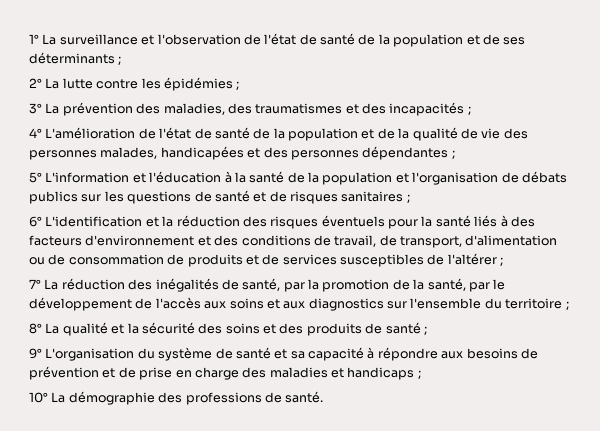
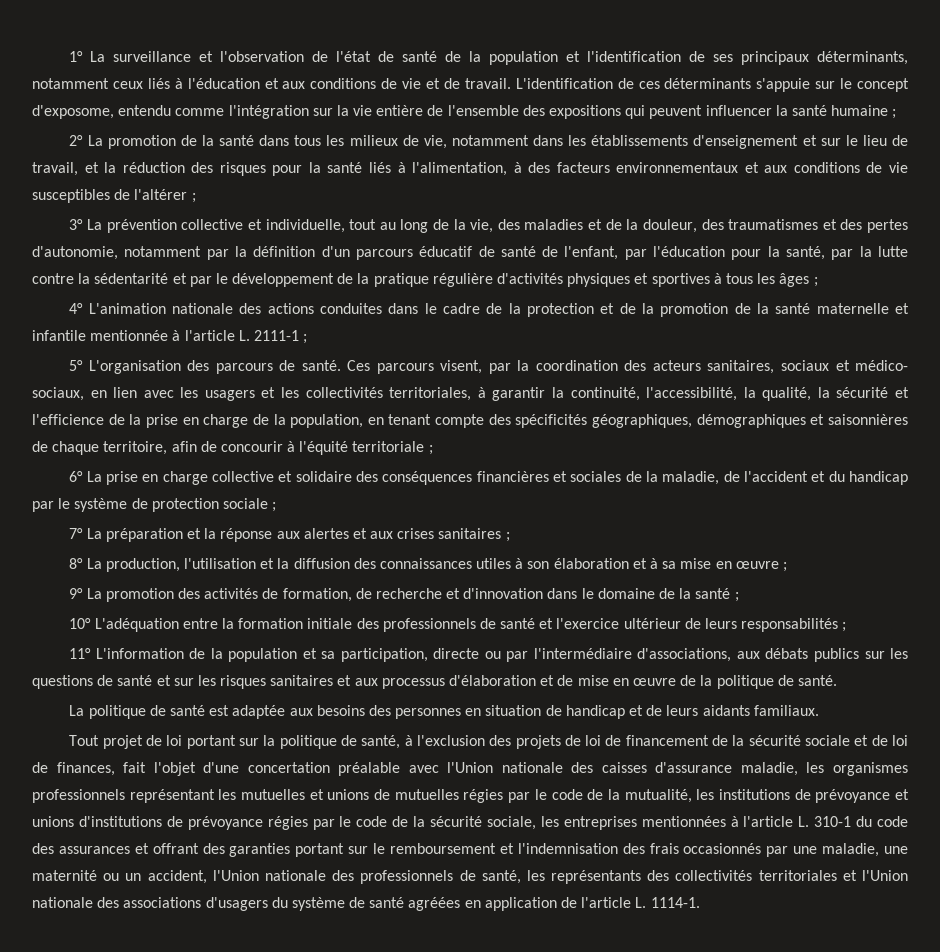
(480, 40) none -> [587,51,682,62] l'identification
[29,52,122,65] [29,77,240,91] [29,102,471,116] [29,127,528,141] [29,146,455,160] [29,171,519,185] déterminants ; // 2° La lutte contre les épidémies ; // 3° La prévention des maladies, des traumatismes et des incapacités ; // 4° L'amélioration de l'état de santé de la population et de la qualité de vie des personnes malades, handicapées et des personnes dépendantes ; // 5° L'information et l'éducation à la santé de la population et l'organisation de -> [741,51,908,65] [32,78,909,92] [32,105,897,119] [69,135,909,149] [32,162,908,176] [32,189,196,203] [69,219,908,233] [32,246,908,260] [32,273,818,287] [69,303,909,317] [32,330,308,344] [69,360,908,374] [32,387,909,401] [32,414,908,428] [32,441,433,455] [69,471,908,485] [32,498,277,512] [69,528,510,542] [69,558,787,572] [69,588,739,602] [69,618,847,632] [69,648,760,662] principaux déterminants, notamment ceux liés à l'éducation et aux conditions de vie et de travail. L'identification de ces déterminants s'appuie sur le concept d'exposome, entendu comme l'intégration sur la vie entière de l'ensemble des expositions qui peuvent influencer la santé humaine ; // 2° La promotion de la santé dans tous les milieux de vie, notamment dans les établissements d'enseignement et sur le lieu de travail, et la réduction des risques pour la santé liés à l'alimentation, à des facteurs environnementaux et aux conditions de vie susceptibles de l'altérer ; // 3° La prévention collective et individuelle, tout au long de la vie, des maladies et de la douleur, des traumatismes et des pertes d'autonomie, notamment par la définition d'un parcours éducatif de santé de l'enfant, par l'éducation pour la santé, par la lutte contre la sédentarité et par le développement de la pratique régulière d'activités physiques et sportives à tous les âges ; // 4° L'animation nationale des actions conduites dans le cadre de la protection et de la promotion de la santé maternelle et infantile mentionnée à l'article L. 2111-1 ; // 5° L'organisation des parcours de santé. Ces parcours visent, par la coordination des acteurs sanitaires, sociaux et médico- sociaux, en lien avec les usagers et les collectivités territoriales, à garantir la continuité, l'accessibilité, la qualité, la sécurité et l'efficience de la prise en charge de la population, en tenant compte des spécificités géographiques, démographiques et saisonnières de chaque territoire, afin de concourir à l'équité territoriale ; // 6° La prise en charge collective et solidaire des conséquences financières et sociales de la maladie, de l'accident et du handicap par le système de protection sociale ; // 7° La préparation et la réponse aux alertes et aux crises sanitaires ; // 8° La production, l'utilisation et la diffusion des connaissances utiles à son élaboration et à sa mise en œuvre ; // 9° La promotion des activités de formation, de recherche et d'innovation dans le domaine de la santé ; // 10° L'adéquation entre la formation initiale des professionnels de santé et l'exercice ultérieur de leurs responsabilités ; // 11° L'information de la population et sa participation, directe ou par l'intermédiaire d'associations, aux
[269,191,410,204] [29,215,535,229] [29,235,558,248] [29,253,504,267] [29,278,506,292] [29,297,569,311] [29,322,427,336] [29,347,538,361] [29,366,421,380] [29,391,324,405] de risques sanitaires ; // 6° L'identification et la réduction des risques éventuels pour la santé liés à des facteurs d'environnement et des conditions de travail, de transport, d'alimentation ou de consommation de produits et de services susceptibles de l'altérer ; // 7° La réduction des inégalités de santé, par la promotion de la santé, par le développement de l'accès aux soins et aux diagnostics sur l'ensemble du territoire ; // 8° La qualité et la sécurité des soins et des produits de santé ; // 9° L'organisation du système de santé et sa capacité à répondre aux besoins de prévention et de prise en charge des maladies et handicaps ; // 10° La démographie des professions de santé. -> [173,675,837,689] [69,705,819,719] [69,735,909,749] [32,762,908,776] [32,789,910,803] [32,816,908,830] [32,843,909,857] [32,870,908,884] [32,897,700,911] sur les risques sanitaires et aux processus d'élaboration et de mise en œuvre de la politique de santé. // La politique de santé est adaptée aux besoins des personnes en situation de handicap et de leurs aidants familiaux. // Tout projet de loi portant sur la politique de santé, à l'exclusion des projets de loi de financement de la sécurité sociale et de loi de finances, fait l'objet d'une concertation préalable avec l'Union nationale des caisses d'assurance maladie, les organismes professionnels représentant les mutuelles et unions de mutuelles régies par le code de la mutualité, les institutions de prévoyance et unions d'institutions de prévoyance régies par le code de la sécurité sociale, les entreprises mentionnées à l'article L. 310-1 du code des assurances et offrant des garanties portant sur le remboursement et l'indemnisation des frais occasionnés par une maladie, une maternité ou un accident, l'Union nationale des professionnels de santé, les représentants des collectivités territoriales et l'Union nationale des associations d'usagers du système de santé agréées en application de l'article L. 1114-1.

